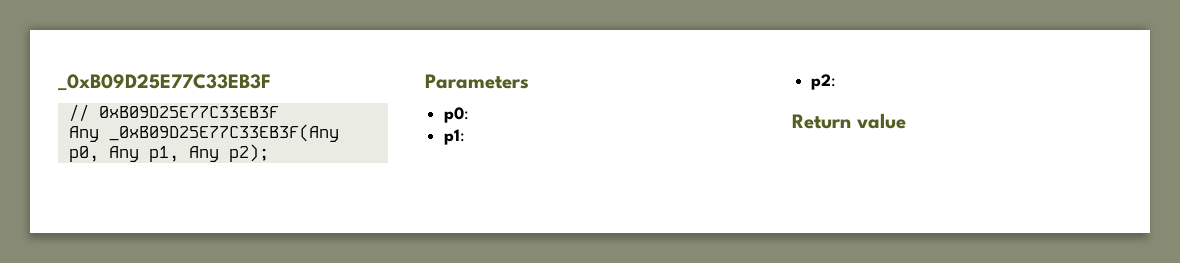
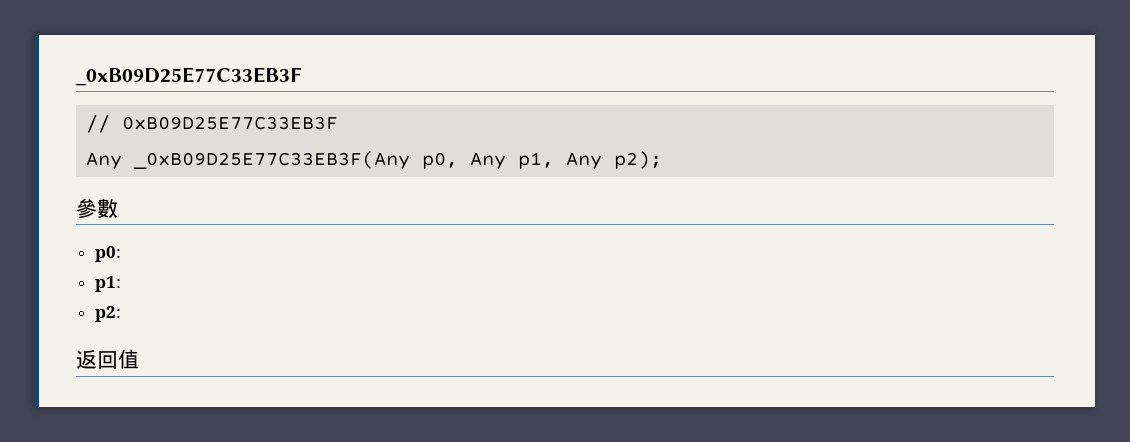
[425,74,529,89] Parameters -> [76,198,118,219] 參數
[792,113,906,129] Return value -> [76,350,139,369] 返回值

